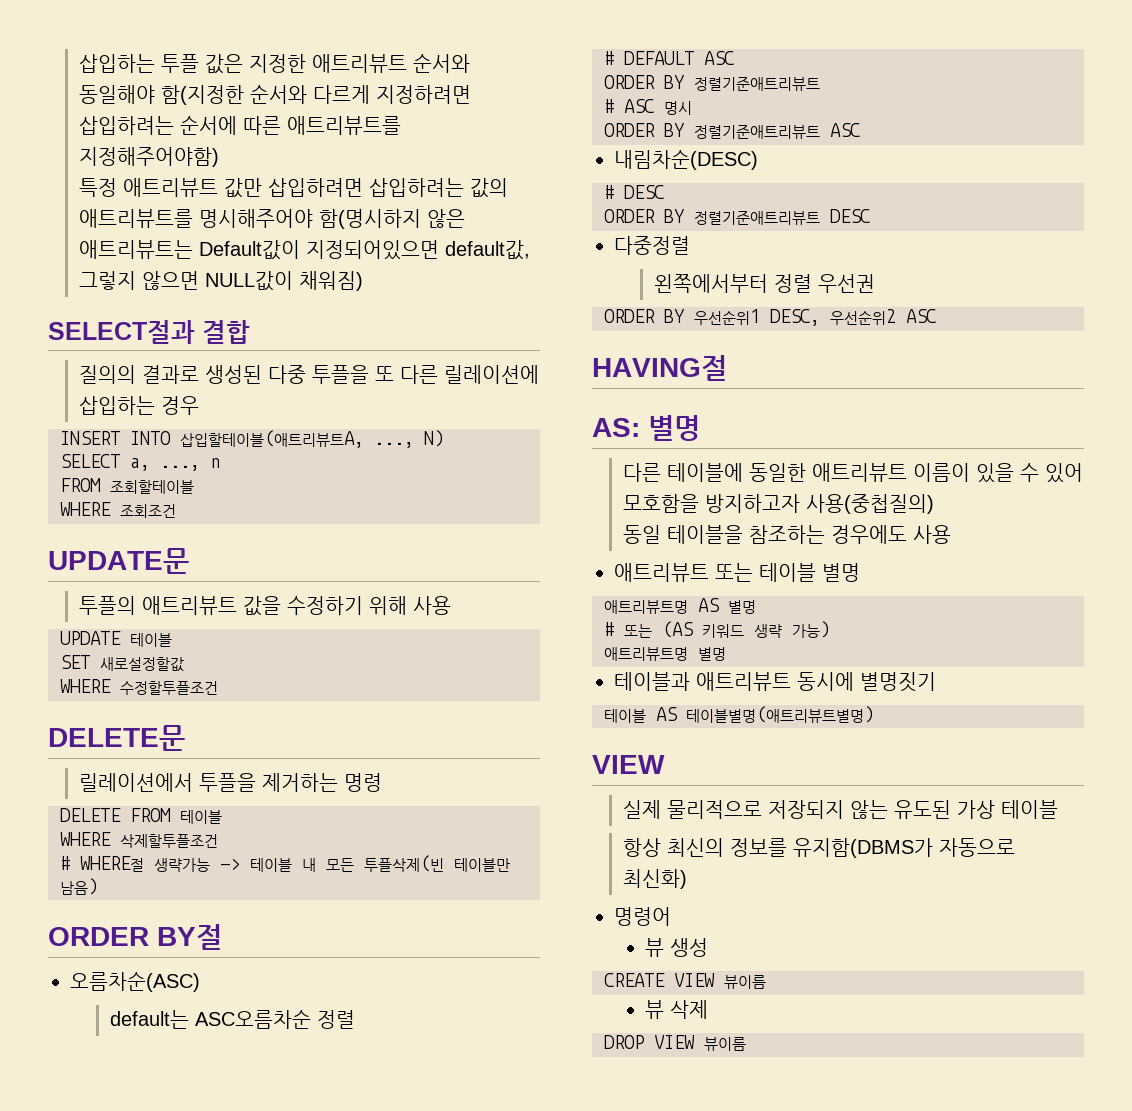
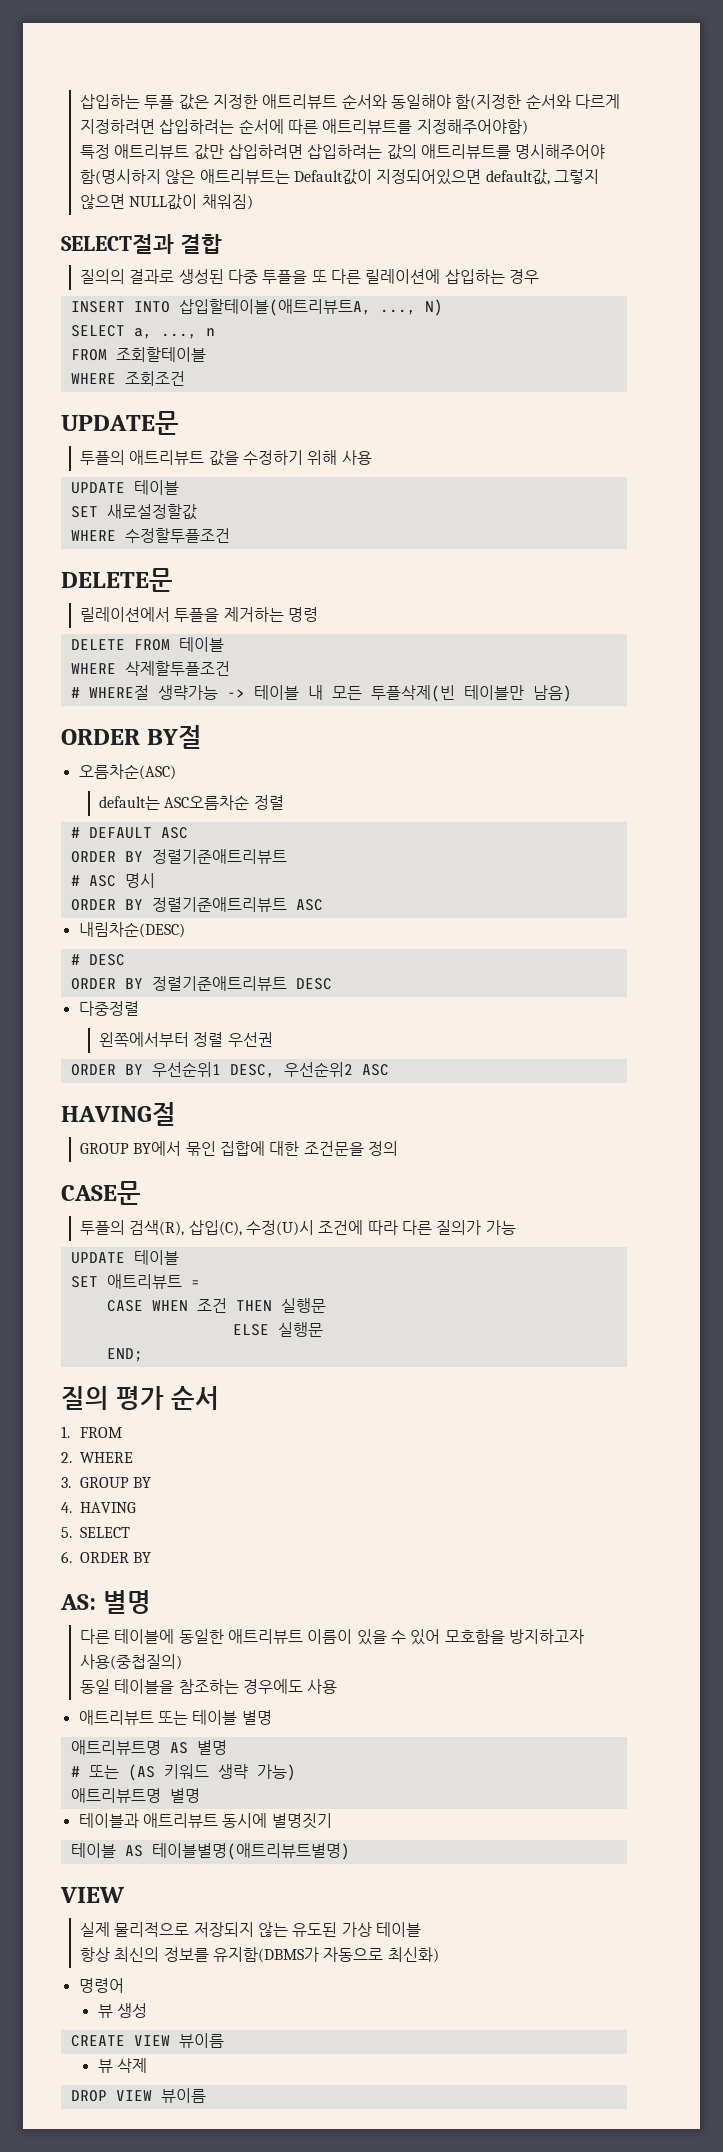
(727, 368) none -> [80,1141,398,1156] [61,1181,141,1205] [80,1220,516,1236] [70,1250,179,1265] [70,1274,200,1289] [106,1298,326,1313] [232,1322,323,1337] [106,1348,143,1362] [61,1386,219,1410] [61,1426,123,1438] [61,1452,134,1463] [61,1477,152,1488] [61,1502,137,1513] [61,1527,131,1538] [61,1551,152,1563] // GROUP BY에서 묶인 집합에 대한 조건문을 정의 // CASE문 // 투플의 검색(R), 삽입(C), 수정(U)시 조건에 따라 다른 질의가 가능 // UPDATE 테이블 // SET 애트리뷰트 = // CASE WHEN 조건 THEN 실행문 // ELSE 실행문 // END; // 질의 평가 순서 // 1. FROM // 2. WHERE // 3. GROUP BY // 4. HAVING // 5. SELECT // 6. ORDER BY

